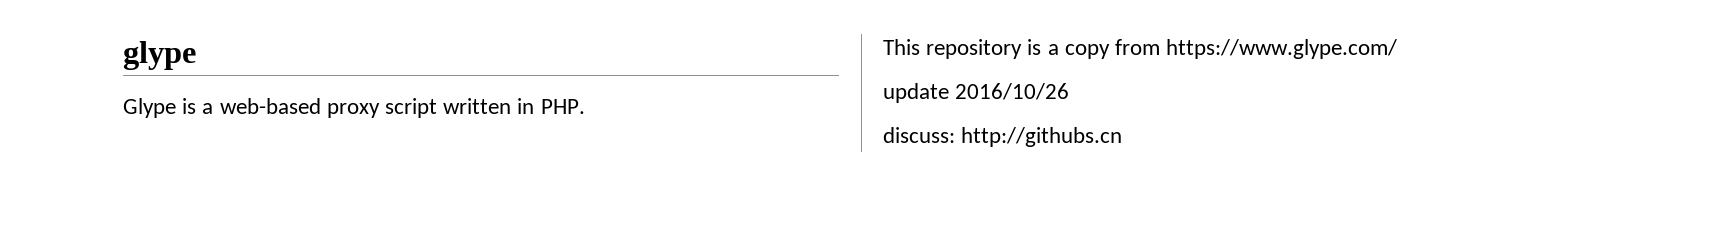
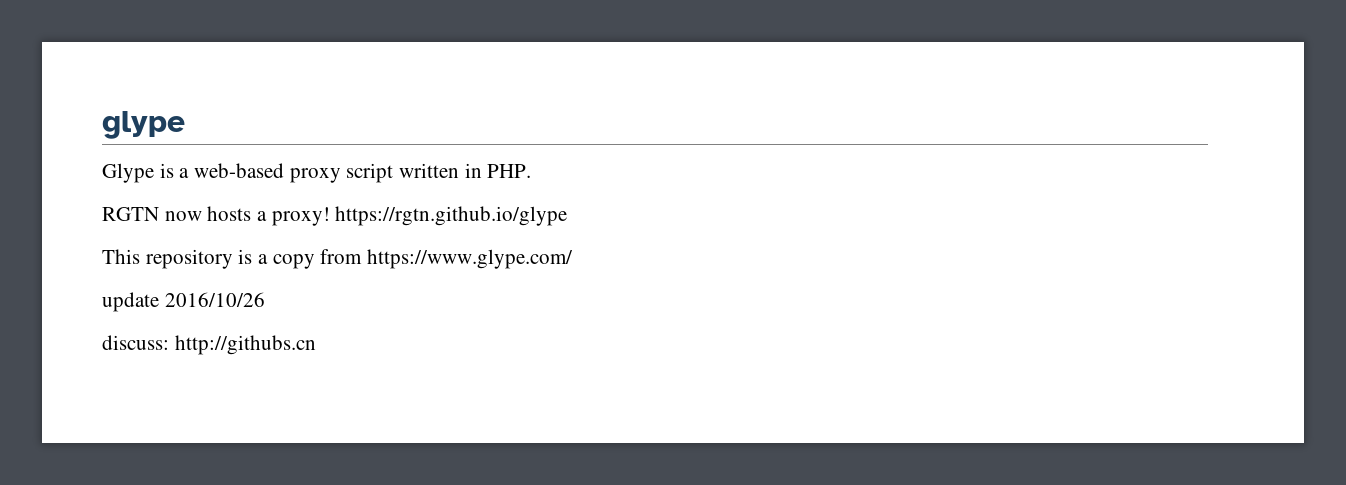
(585, 106) none -> [102,206,568,226] // RGTN now hosts a proxy! https://rgtn.github.io/glype

